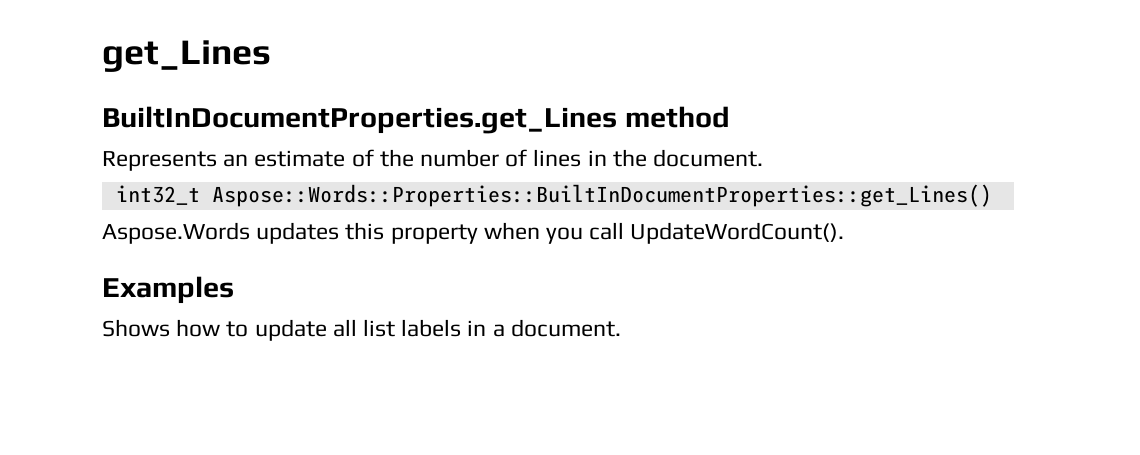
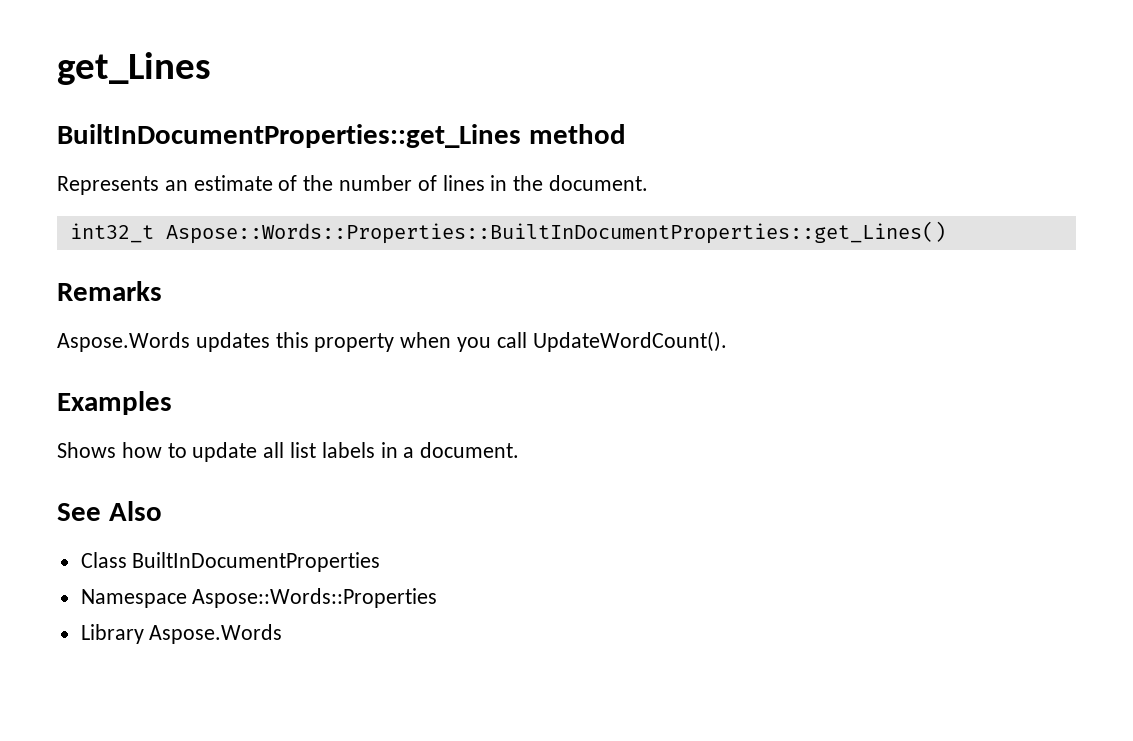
[102,106,617,134] BuiltInDocumentProperties.get_Lines -> [57,124,521,148] BuiltInDocumentProperties::get_Lines
(992, 195) none -> [57,281,162,301] // Remarks
(621, 328) none -> [57,501,162,521] [80,552,381,572] [80,588,438,608] [80,624,283,644] // See Also // Class BuiltInDocumentProperties // Namespace Aspose::Words::Properties // Library Aspose.Words

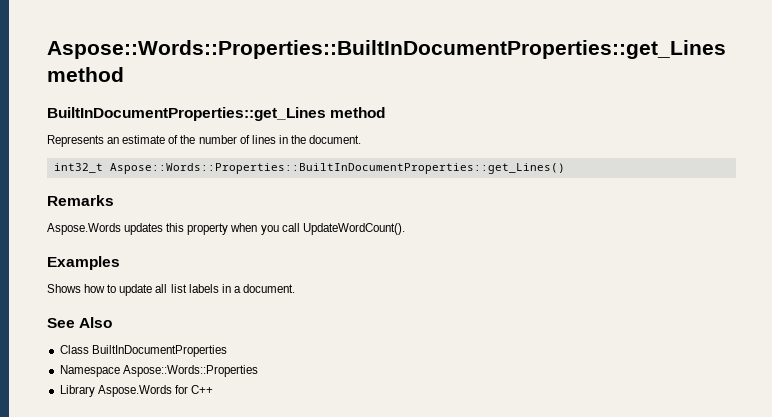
[57,52,211,85] get_Lines -> [47,40,726,59] [47,67,124,82] Aspose::Words::Properties::BuiltInDocumentProperties::get_Lines method
(283, 634) none -> [174,385,213,394] for C++

